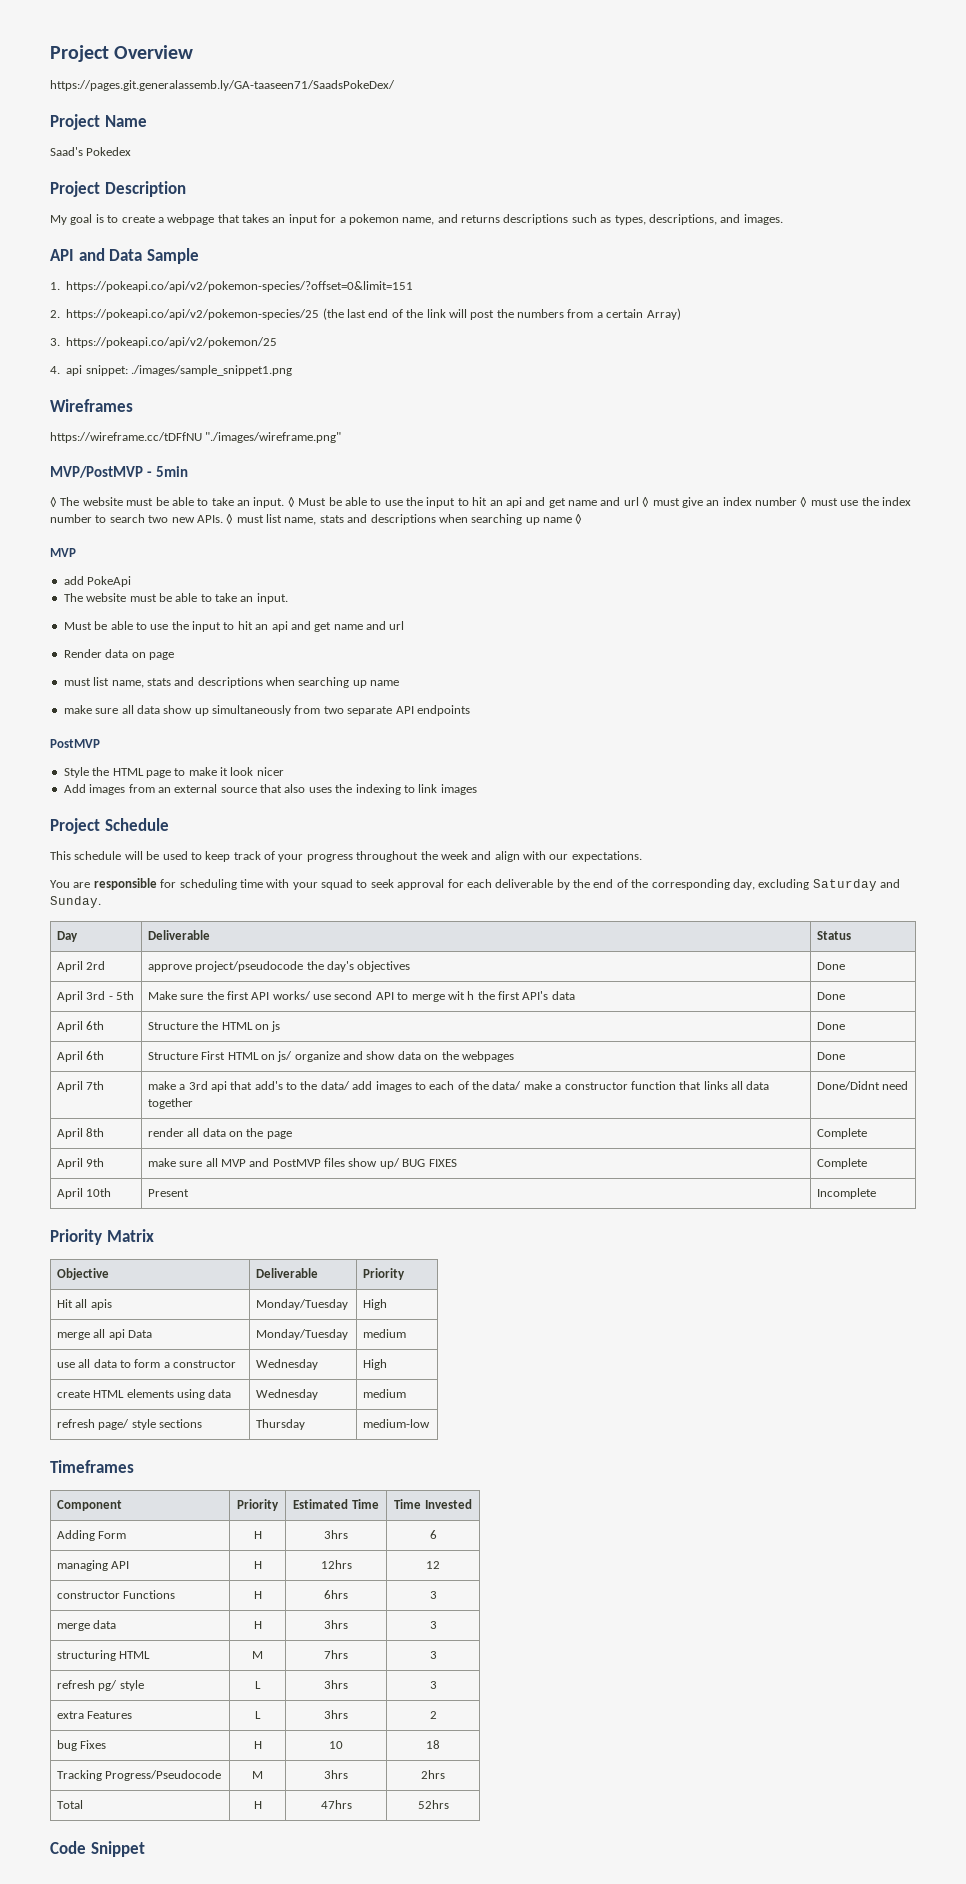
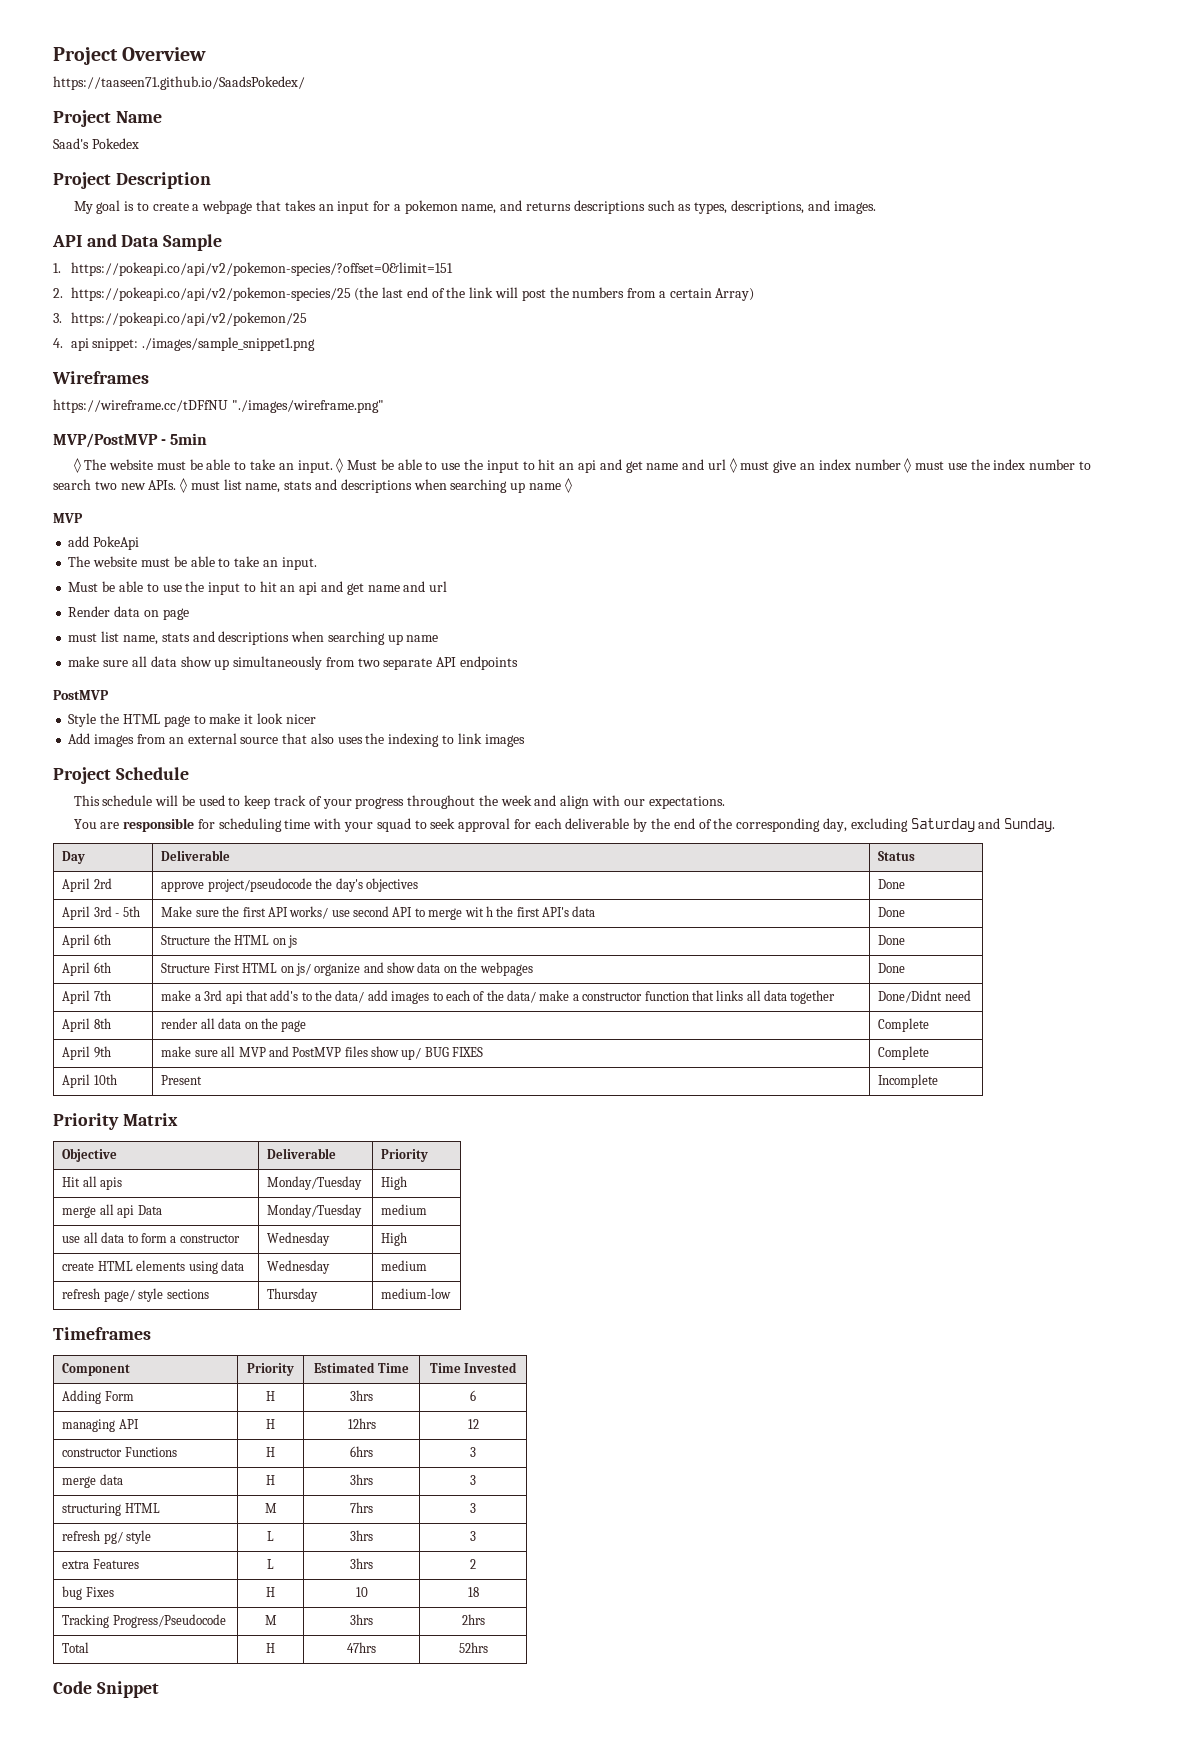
[50,80,395,91] https://pages.git.generalassemb.ly/GA-taaseen71/SaadsPokeDex/ -> [53,76,305,90] https://taaseen71.github.io/SaadsPokedex/

